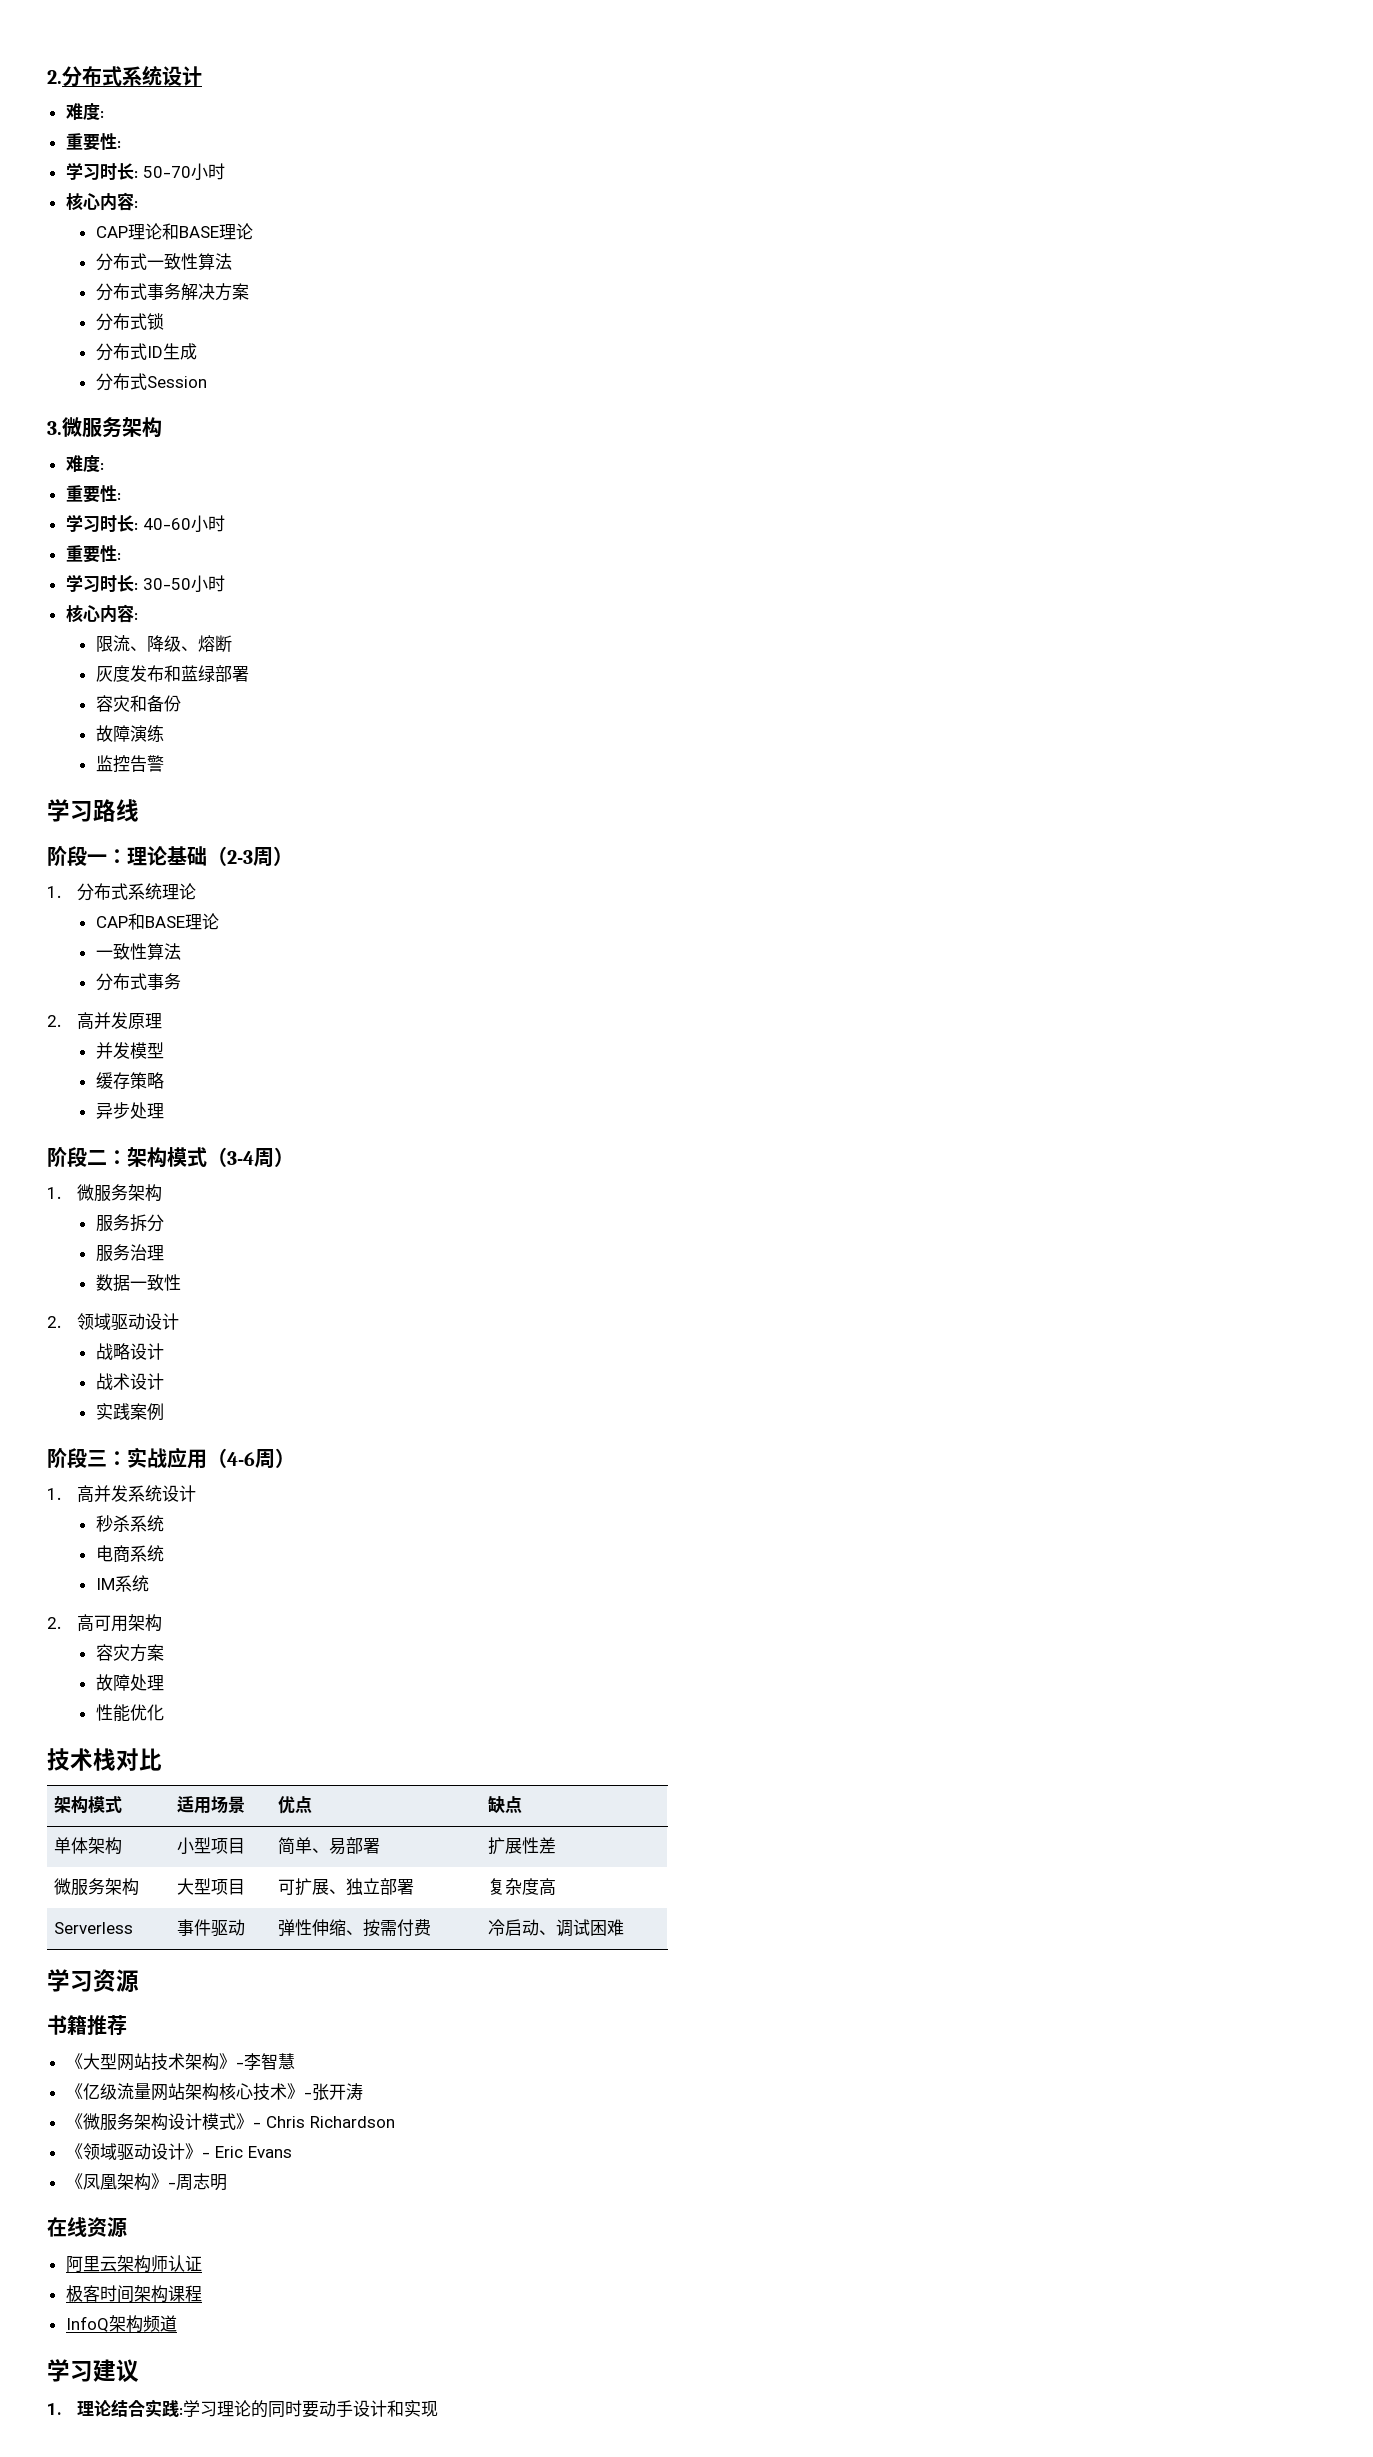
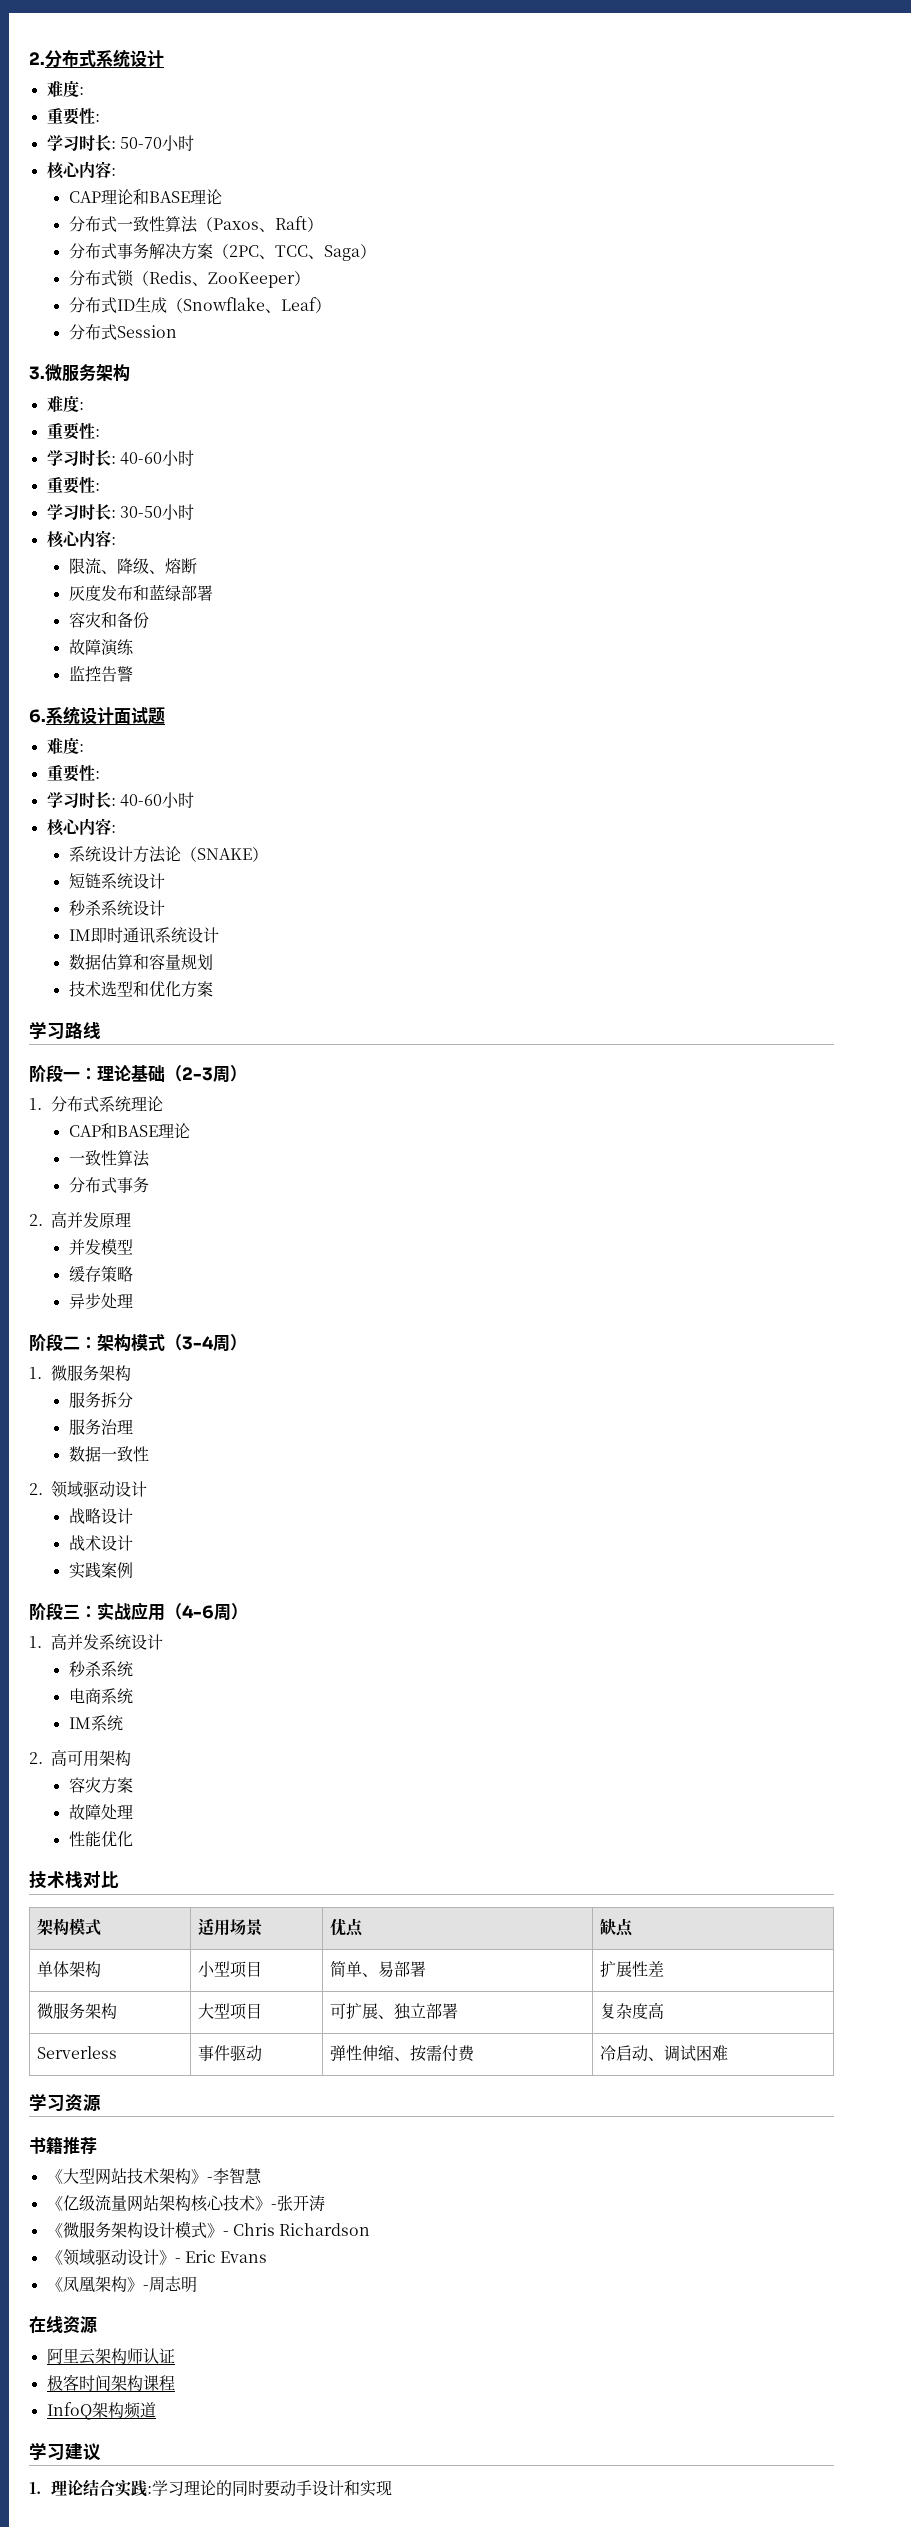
(232, 261) none -> [196,216,323,232] （Paxos、Raft）
(249, 291) none -> [212,244,376,261] （2PC、TCC、Saga）
(164, 321) none -> [132,271,310,288] （Redis、ZooKeeper）
(197, 351) none -> [166,297,331,313] （Snowflake、Leaf）
(164, 763) none -> [29,706,165,725] [46,737,84,755] [46,764,100,782] [46,792,194,809] [46,818,116,836] [68,846,268,863] [68,873,165,889] [68,900,165,916] [68,927,219,943] [68,954,213,971] [68,981,213,998] // 6.系统设计面试题 // 难度: // 重要性: // 学习时长: 40-60小时 // 核心内容: // 系统设计方法论（SNAKE） // 短链系统设计 // 秒杀系统设计 // IM即时通讯系统设计 // 数据估算和容量规划 // 技术选型和优化方案

